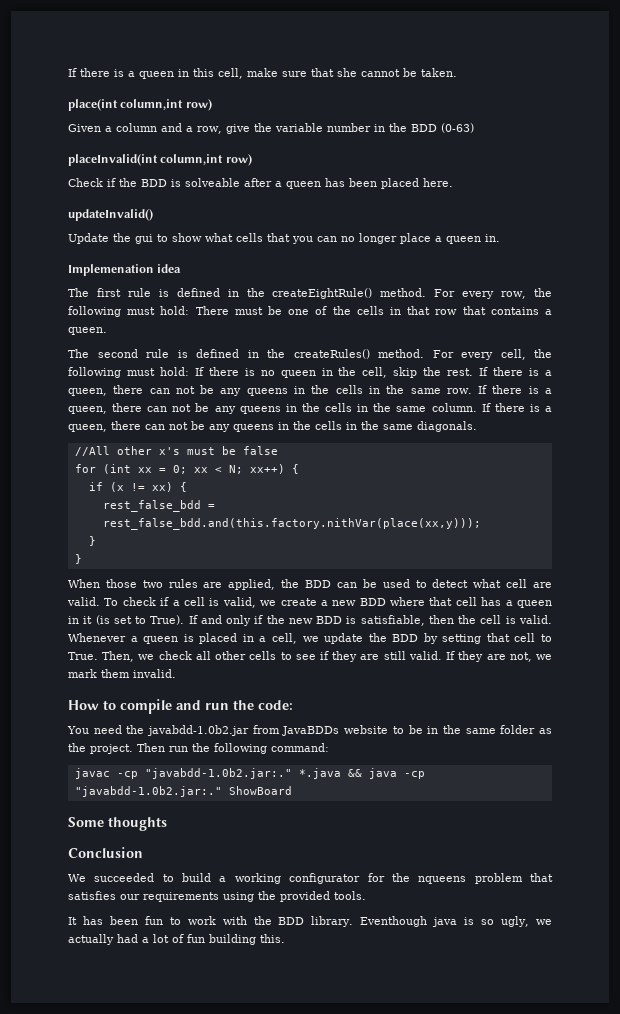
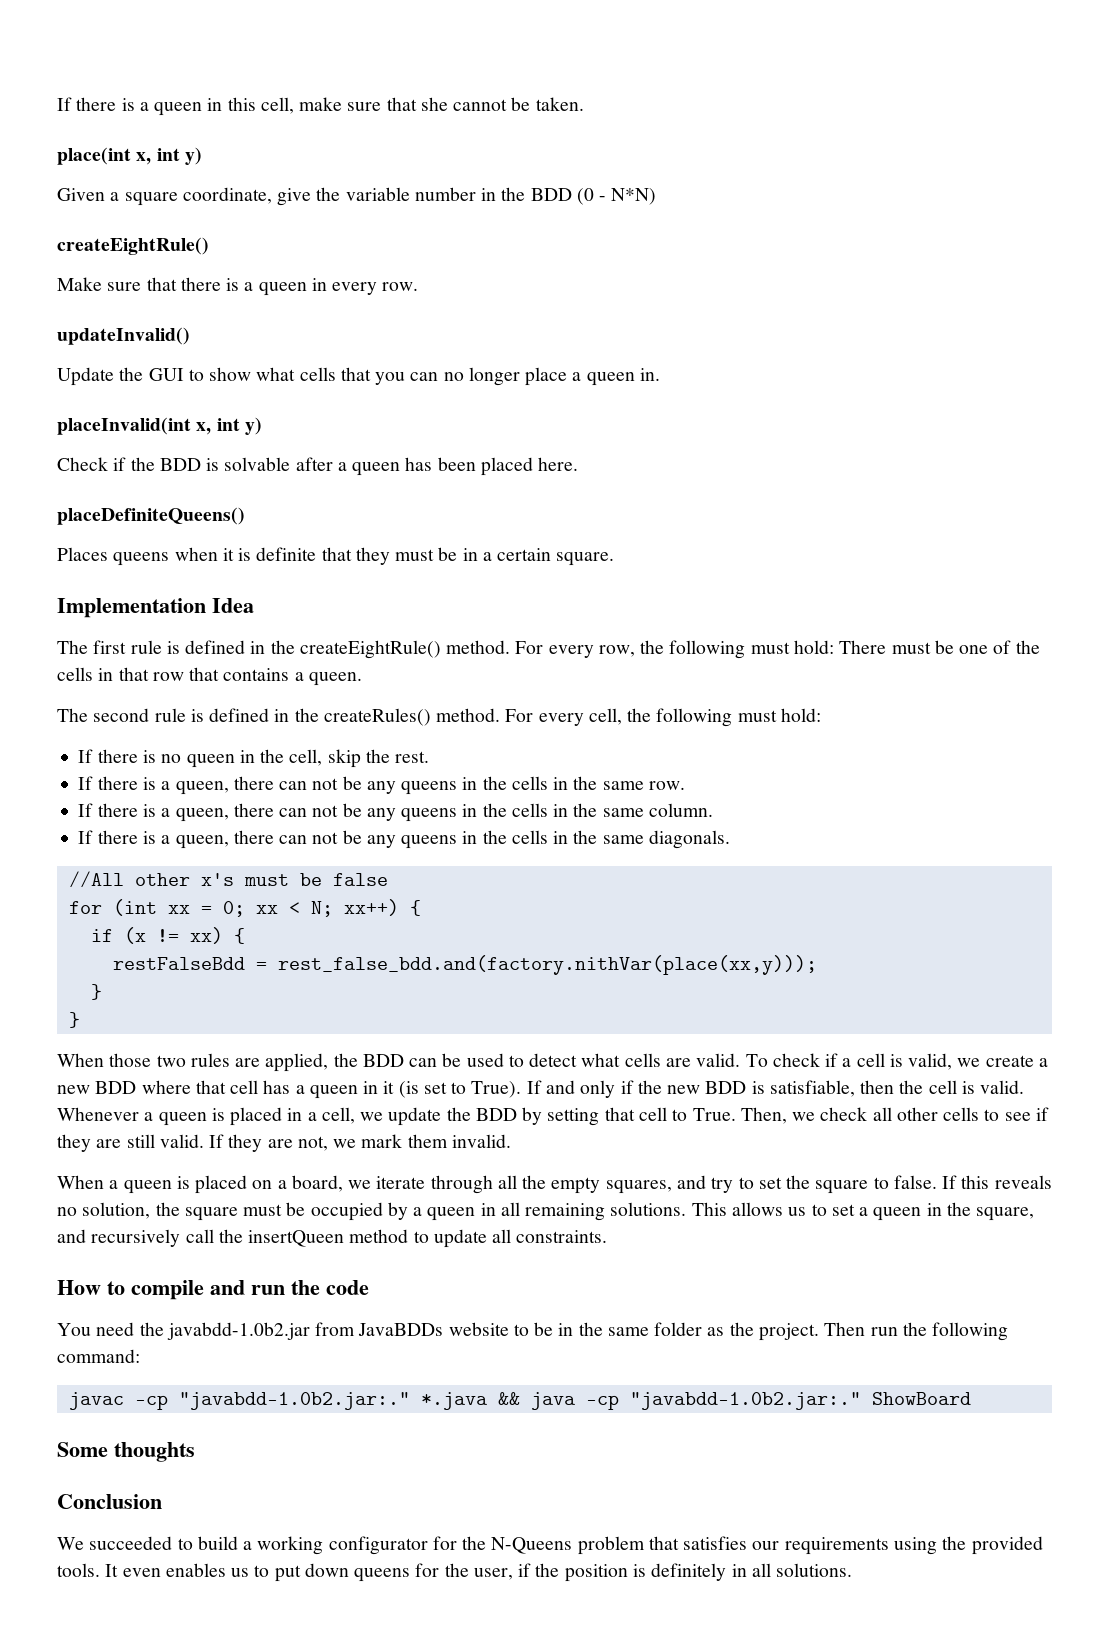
[120,99,212,111] column,int row) -> [136,147,202,165] x, int y)
[116,123,222,134] column and a row, -> [124,187,272,206] square coordinate,
[440,123,474,133] [68,154,252,166] [68,178,453,189] (0-63) // placeInvalid(int column,int row) // Check if the BDD is solveable after a queen has been placed here. -> [576,188,657,205] [57,237,209,255] [57,277,419,296] (0 - N*N) // createEightRule() // Make sure that there is a queen in every row.
[135,234,153,244] gui -> [148,368,184,381] GUI
[68,264,182,276] Implemenation idea -> [57,417,262,435] [57,457,579,476] [57,507,245,525] [57,547,615,566] [57,598,254,618] placeInvalid(int x, int y) // Check if the BDD is solvable after a queen has been placed here. // placeDefiniteQueens() // Places queens when it is definite that they must be in a certain square. // Implementation Idea
(189, 371) none -> (821, 715) //
(474, 372) none -> (430, 757) //
(472, 391) none -> (685, 785) //
(477, 407) none -> (713, 810) //
[102,500,215,512] [102,518,481,530] rest_false_bdd = rest_false_bdd.and(this.factory.nithVar(place(xx,y))); -> [112,955,817,975] restFalseBdd = rest_false_bdd.and(factory.nithVar(place(xx,y)));
[506,579,528,588] cell -> [624,1053,661,1067] cells
(176, 673) none -> [57,1175,1052,1194] [57,1202,1035,1221] [57,1229,608,1248] // When a queen is placed on a board, we iterate through all the empty squares, and try to set the square to false. If this reveals no solution, the square must be occupied by a queen in all remaining solutions. This allows us to set a queen in the square, and recursively call the insertQueen method to update all constraints.
[258,700,293,710] code: -> [326,1280,369,1295] code
[418,876,467,884] nqueens -> [491,1537,573,1554] N-Queens
[68,916,552,927] [68,934,285,945] // It has been fun to work with the BDD library. Eventhough java is so ugly, we actually had a lot of fun building this. -> [105,1563,853,1582] It even enables us to put down queens for the user, if the position is definitely in all solutions.

